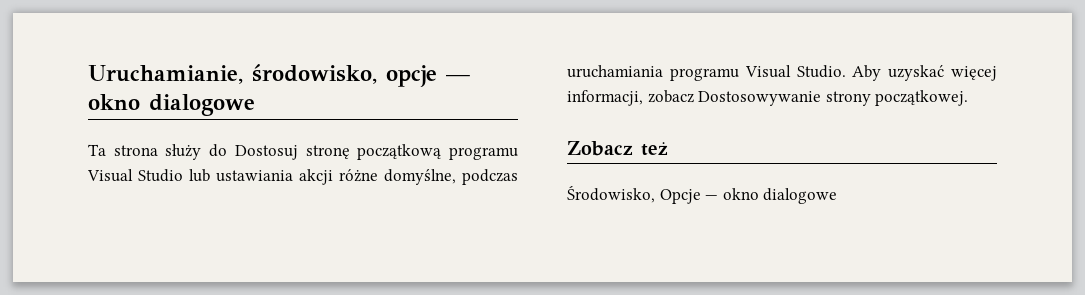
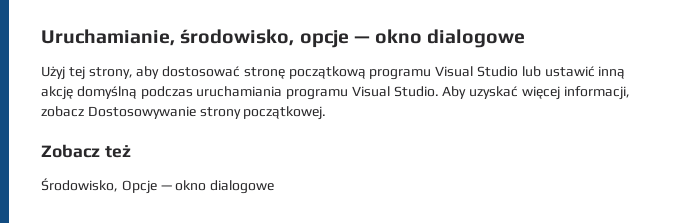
[88,144,298,160] Ta strona służy do Dostosuj -> [41,66,241,80] Użyj tej strony, aby dostosować
[216,169,456,185] ustawiania akcji różne domyślne, -> [544,66,626,79] [41,86,137,100] ustawić inną akcję domyślną

